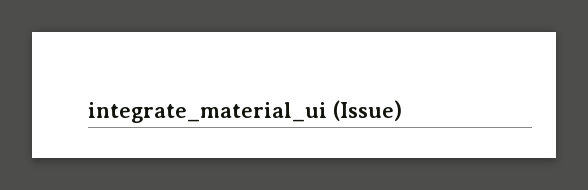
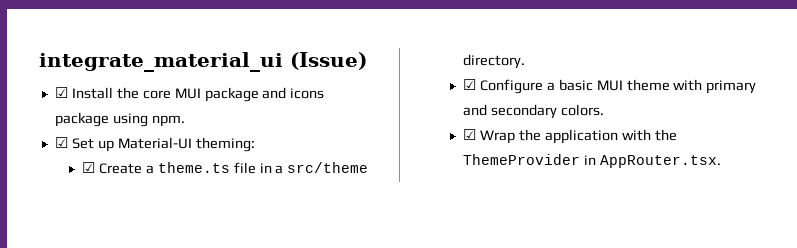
(402, 110) none -> [54,87,325,102] [54,112,185,127] [54,137,255,152] [81,162,369,174] [462,54,525,69] [462,79,757,94] [462,104,604,119] [462,129,677,144] [462,154,721,168] // ☑ Install the core MUI package and icons package using npm. // ☑ Set up Material-UI theming: // ☑ Create a theme.ts file in a src/theme directory. // ☑ Configure a basic MUI theme with primary and secondary colors. // ☑ Wrap the application with the ThemeProvider in AppRouter.tsx.

